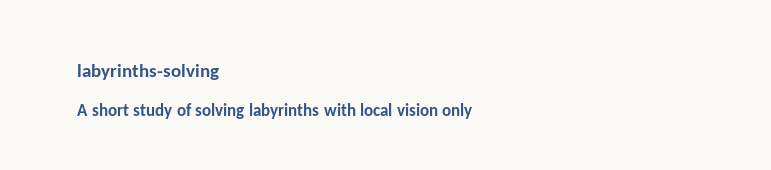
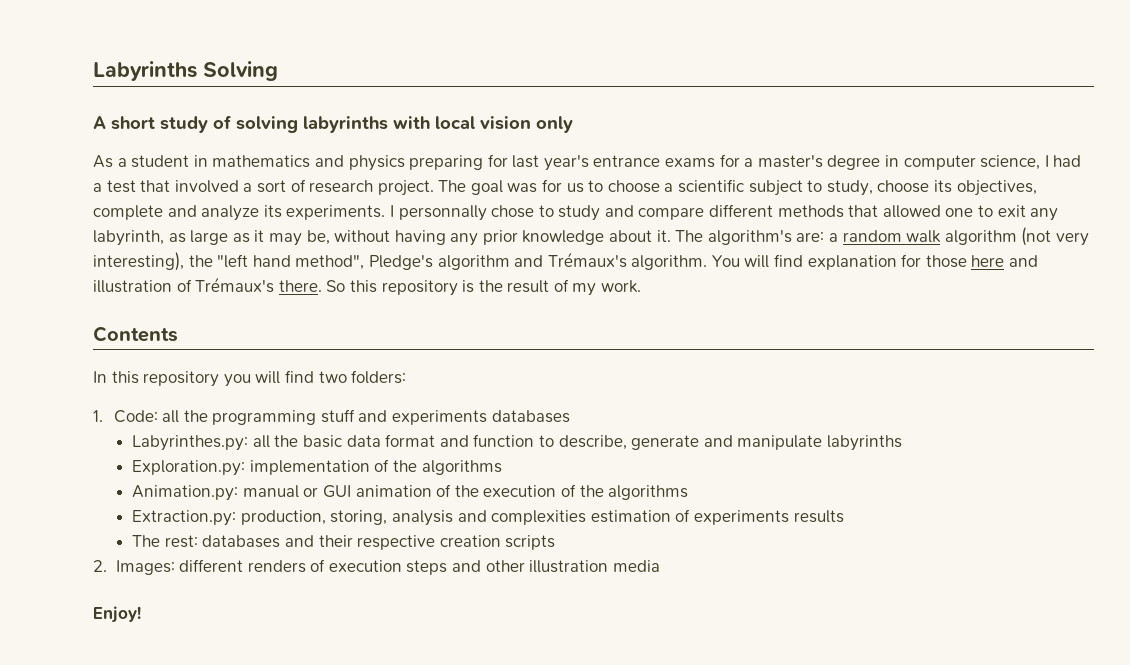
[77,64,219,80] labyrinths-solving -> [93,61,278,81] Labyrinths Solving
(473, 111) none -> [93,154,1082,171] [93,179,1037,196] [93,204,1059,221] [93,227,1089,246] [93,252,1039,271] [93,277,642,296] [93,326,178,342] [93,370,407,387] [93,409,570,425] [132,434,902,451] [132,459,502,476] [132,484,689,501] [132,509,844,526] [132,535,556,550] [93,559,660,575] [93,606,141,623] // As a student in mathematics and physics preparing for last year's entrance exams for a master's degree in computer science, I had a test that involved a sort of research project. The goal was for us to choose a scientific subject to study, choose its objectives, complete and analyze its experiments. I personnally chose to study and compare different methods that allowed one to exit any labyrinth, as large as it may be, without having any prior knowledge about it. The algorithm's are: a random walk algorithm (not very interesting), the "left hand method", Pledge's algorithm and Trémaux's algorithm. You will find explanation for those here and illustration of Trémaux's there. So this repository is the result of my work. // Contents // In this repository you will find two folders: // 1. Code: all the programming stuff and experiments databases // Labyrinthes.py: all the basic data format and function to describe, generate and manipulate labyrinths // Exploration.py: implementation of the algorithms // Animation.py: manual or GUI animation of the execution of the algorithms // Extraction.py: production, storing, analysis and complexities estimation of experiments results // The rest: databases and their respective creation scripts // 2. Images: different renders of execution steps and other illustration media // Enjoy!

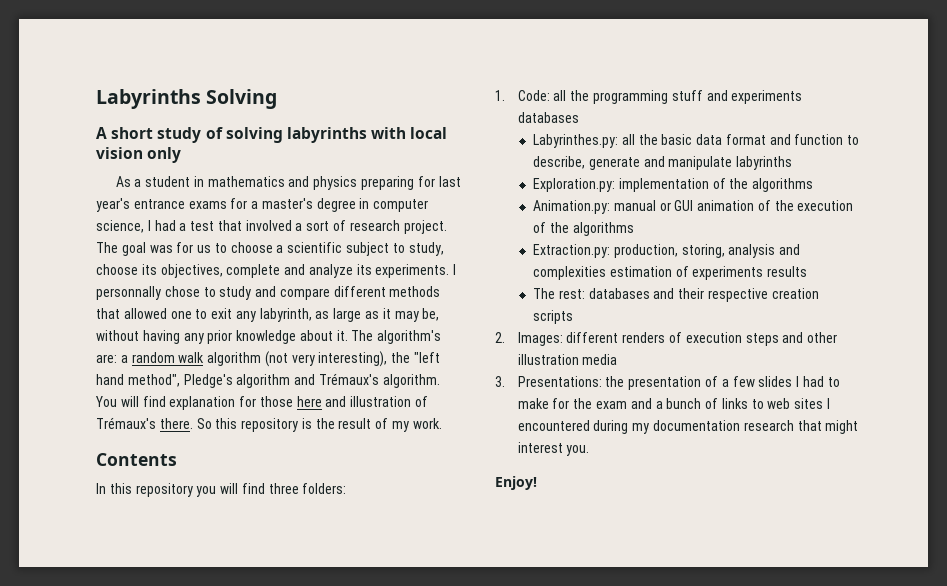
[318,371,347,383] two -> [268,483,299,494] three
(660, 566) none -> [495,376,840,390] [517,398,830,409] [517,420,859,434] [517,442,590,456] // 3. Presentations: the presentation of a few slides I had to make for the exam and a bunch of links to web sites I encountered during my documentation research that might interest you.

